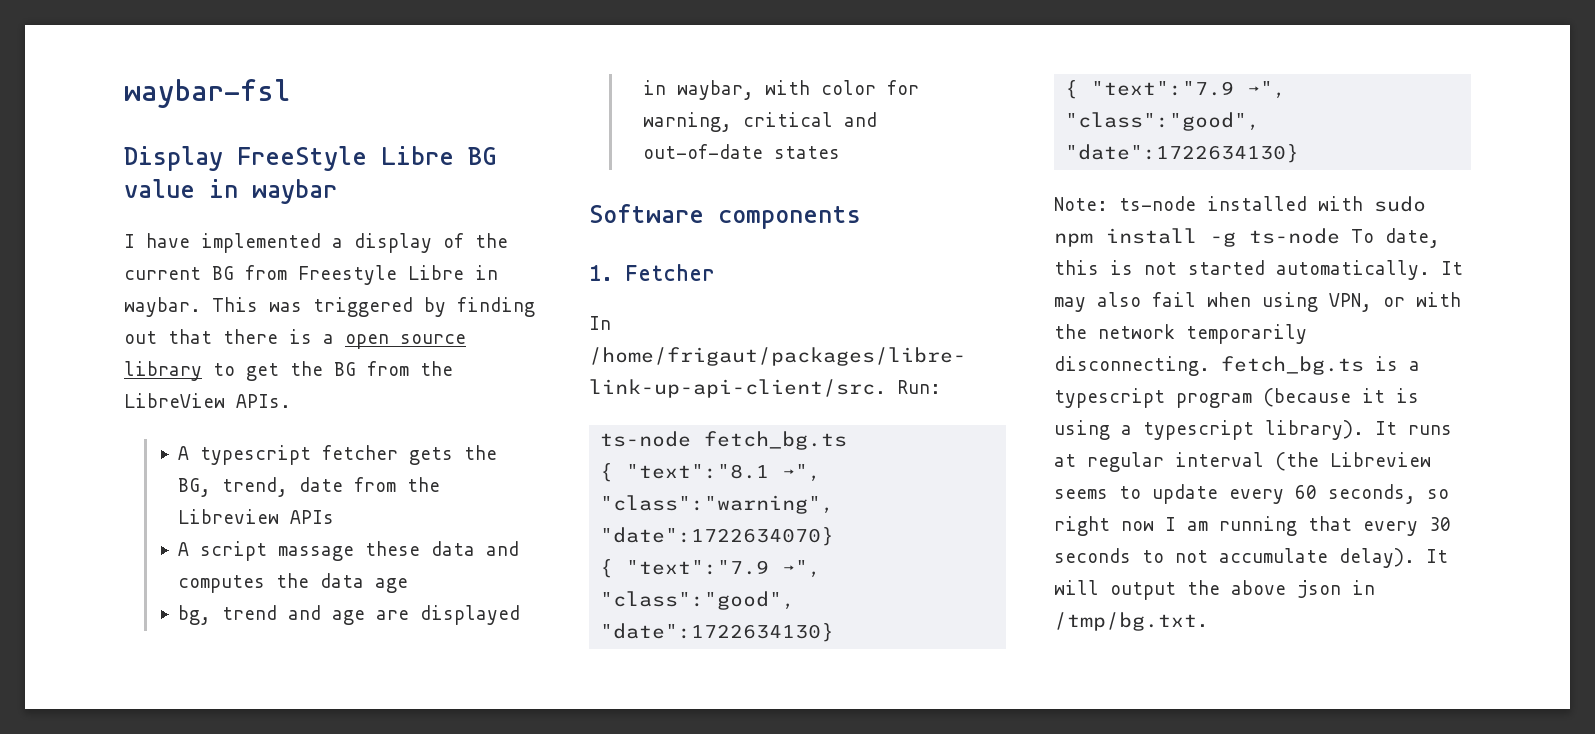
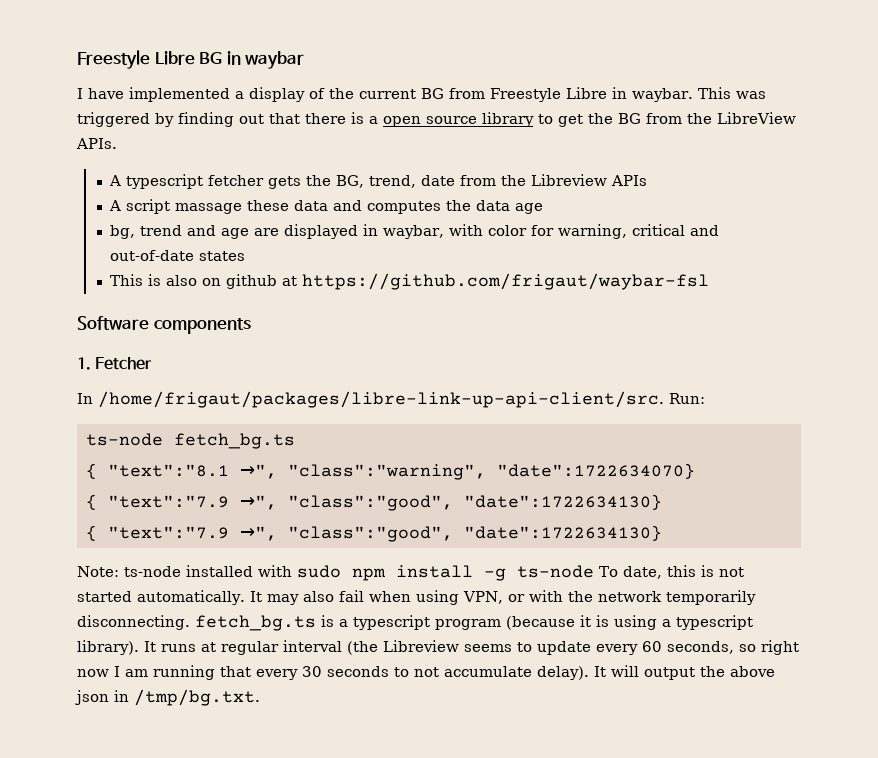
[124,79,290,108] [124,146,367,171] waybar-fsl // Display FreeStyle -> [77,50,150,69] Freestyle
[124,179,195,198] value -> (223, 58) none
(841, 152) none -> [110,273,710,290] // This is also on github at https://github.com/frigaut/waybar-fsl

